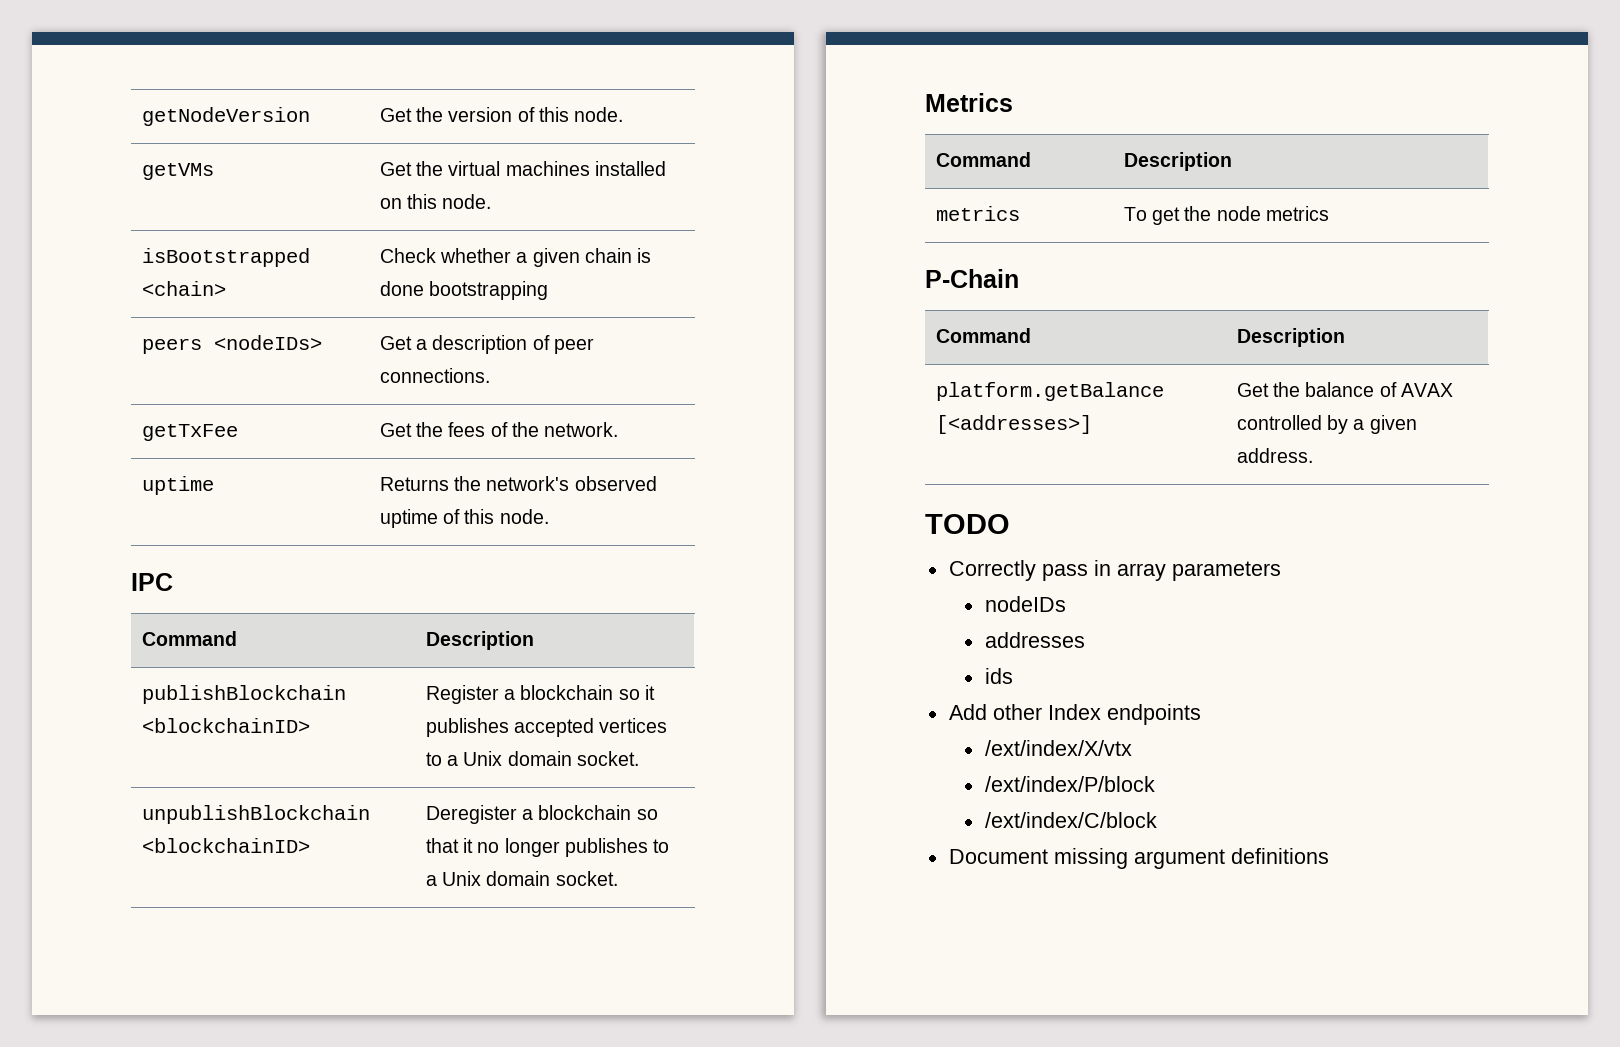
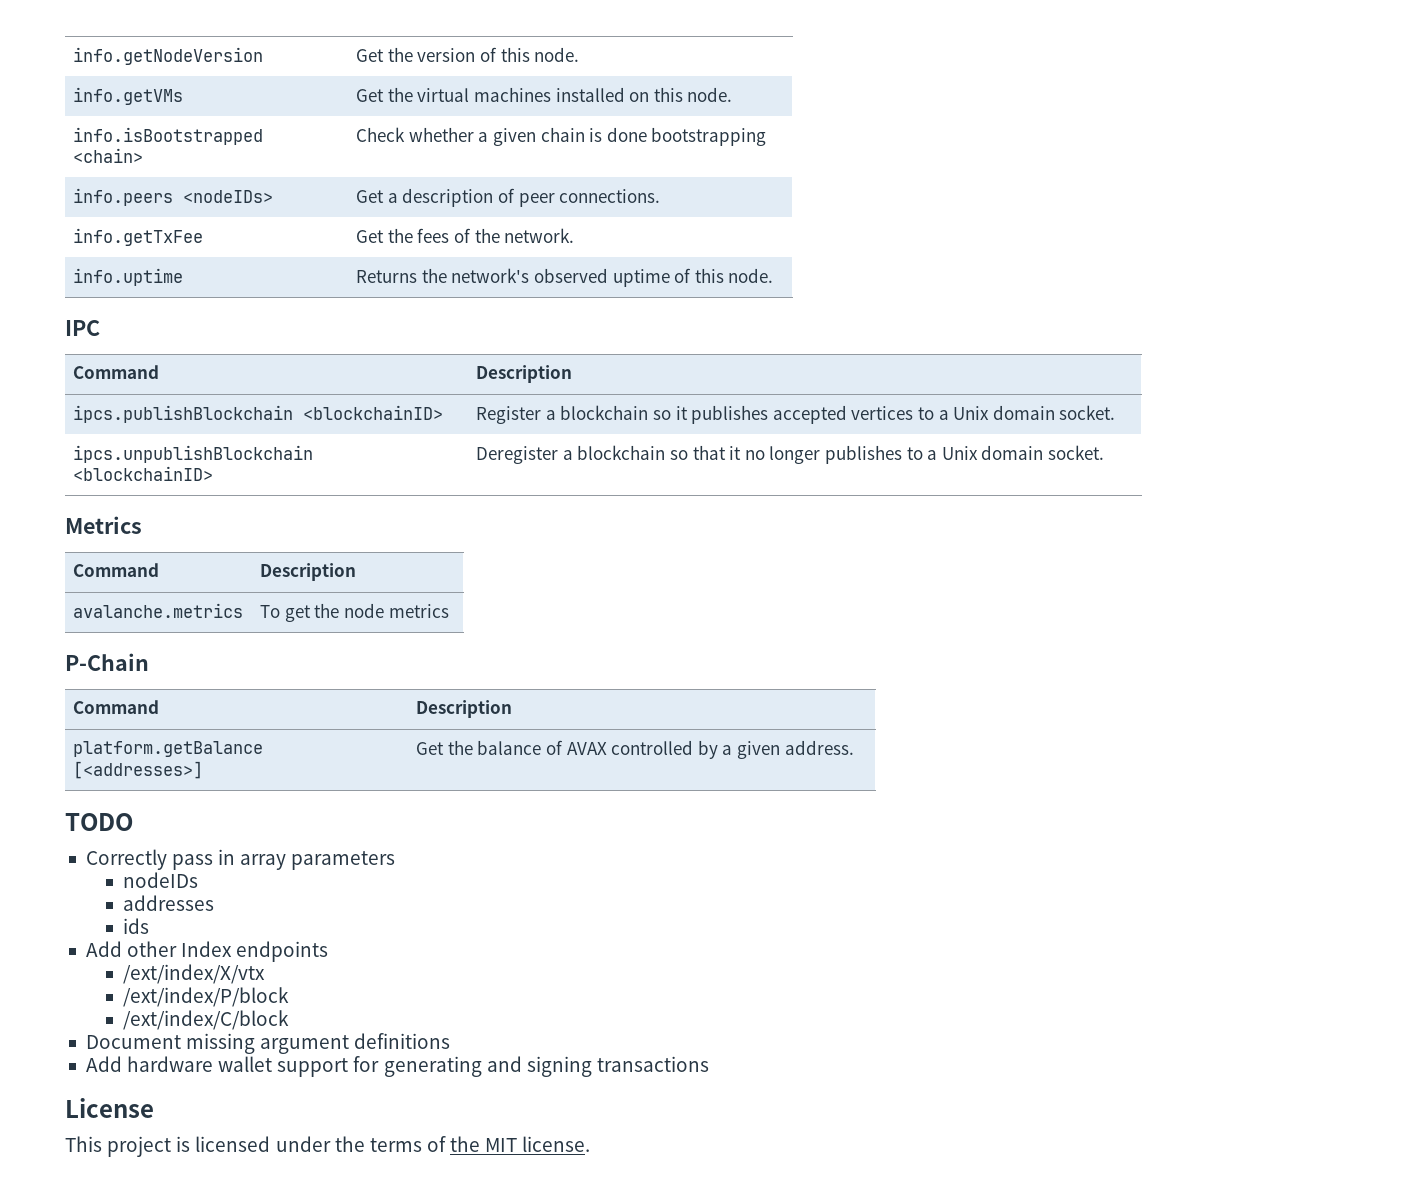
[141,107,310,126] getNodeVersion -> [73,47,264,65] info.getNodeVersion
[141,163,214,180] getVMs -> [73,87,184,105] info.getVMs
[141,248,310,267] isBootstrapped -> [73,127,264,145] info.isBootstrapped
[141,338,202,354] peers -> [73,188,174,206] info.peers
[141,424,238,441] getTxFee -> [73,228,204,246] info.getTxFee
[141,476,214,495] uptime -> [73,268,184,286] info.uptime
[141,685,346,704] publishBlockchain -> [73,405,294,423] ipcs.publishBlockchain
[141,805,370,824] unpublishBlockchain -> [73,445,314,463] ipcs.unpublishBlockchain
[935,206,1020,221] metrics -> [73,603,244,618] avalanche.metrics
(1329, 856) none -> [85,1056,709,1077] [65,1098,154,1118] [65,1136,591,1157] // Add hardware wallet support for generating and signing transactions // License // This project is licensed under the terms of the MIT license.

